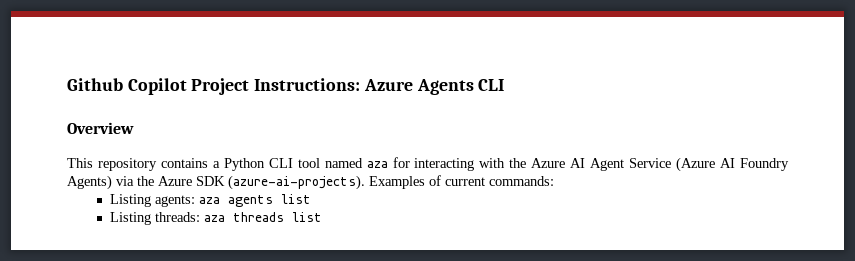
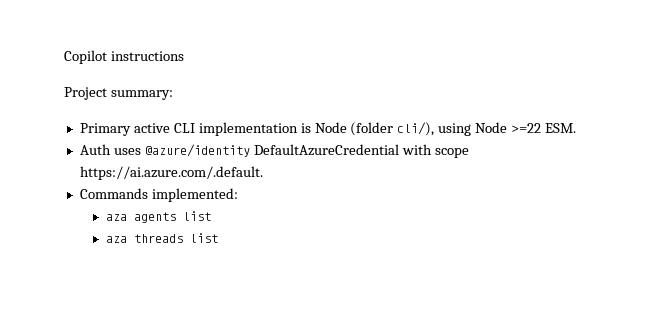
[67,78,505,95] [67,122,134,134] [67,157,790,172] [67,175,554,190] [109,194,195,207] Github Copilot Project Instructions: Azure Agents CLI // Overview // This repository contains a Python CLI tool named aza for interacting with the Azure AI Agent Service (Azure AI Foundry Agents) via the Azure SDK (azure-ai-projects). Examples of current commands: // Listing agents: -> [64,50,184,64] [64,87,173,100] [79,122,577,136] [79,144,469,158] [79,166,263,180] [79,188,238,202] Copilot instructions // Project summary: // Primary active CLI implementation is Node (folder cli/), using Node >=22 ESM. // Auth uses @azure/identity DefaultAzureCredential with scope https://ai.azure.com/.default. // Commands implemented: //
[109,212,200,225] Listing threads: -> (211, 216) none

